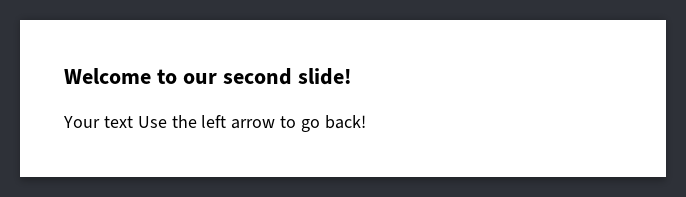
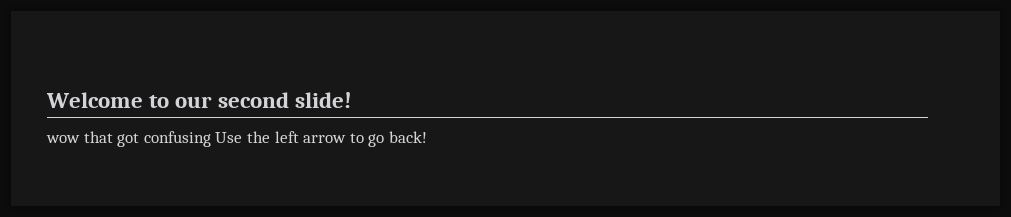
[63,116,133,128] Your text -> [46,131,211,147] wow that got confusing

